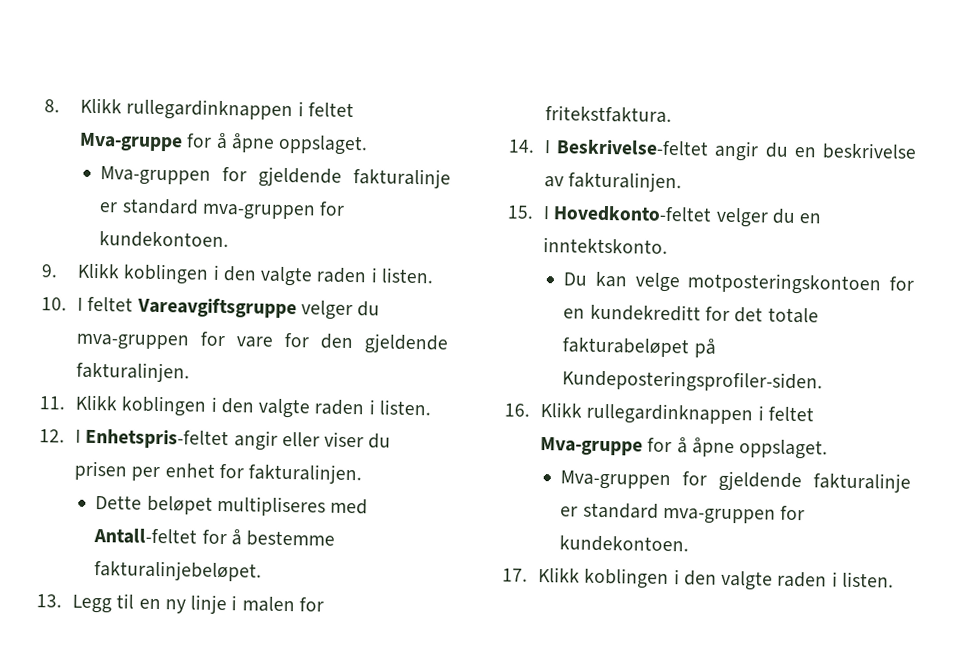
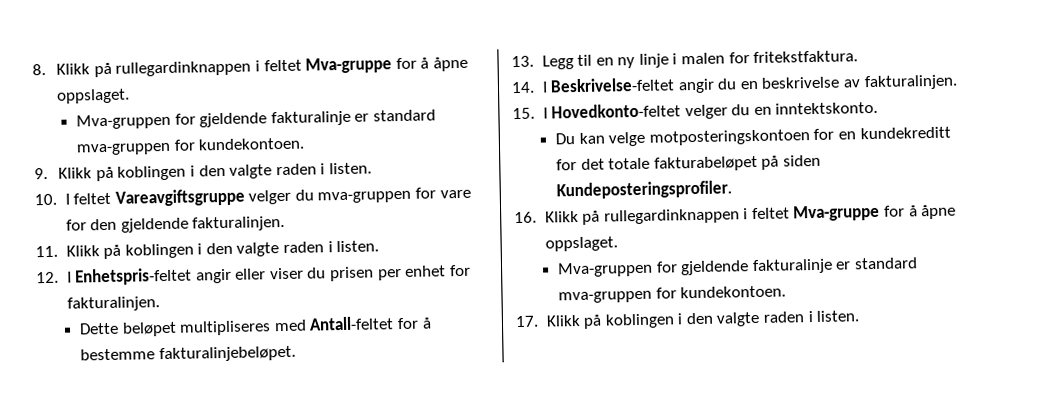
(122, 105) none -> [93,62,112,78] på
(120, 270) none -> [95,166,114,182] på
(118, 402) none -> [103,244,122,260] på
[562,369,824,394] Kundeposteringsprofiler-siden. -> [782,154,821,167] [555,180,732,200] siden Kundeposteringsprofiler.
(582, 409) none -> [582,210,601,225] på
(580, 574) none -> [583,314,603,329] på

